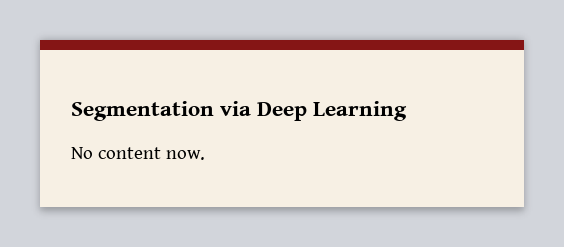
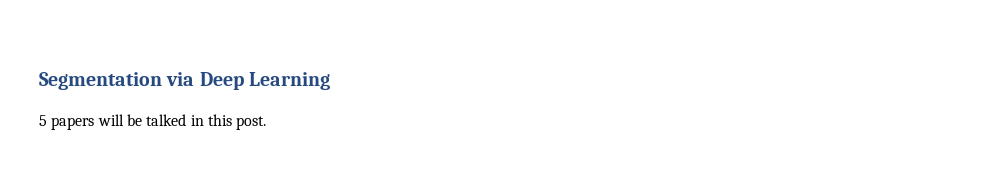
[71,147,205,160] No content now. -> [39,114,267,130] 5 papers will be talked in this post.

